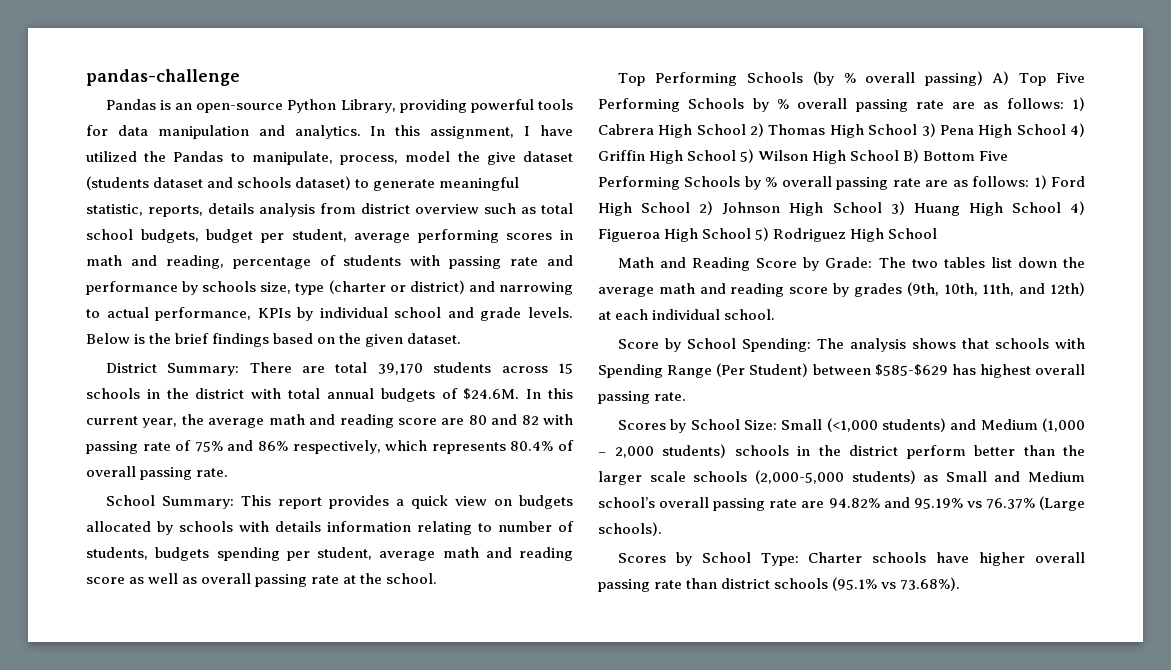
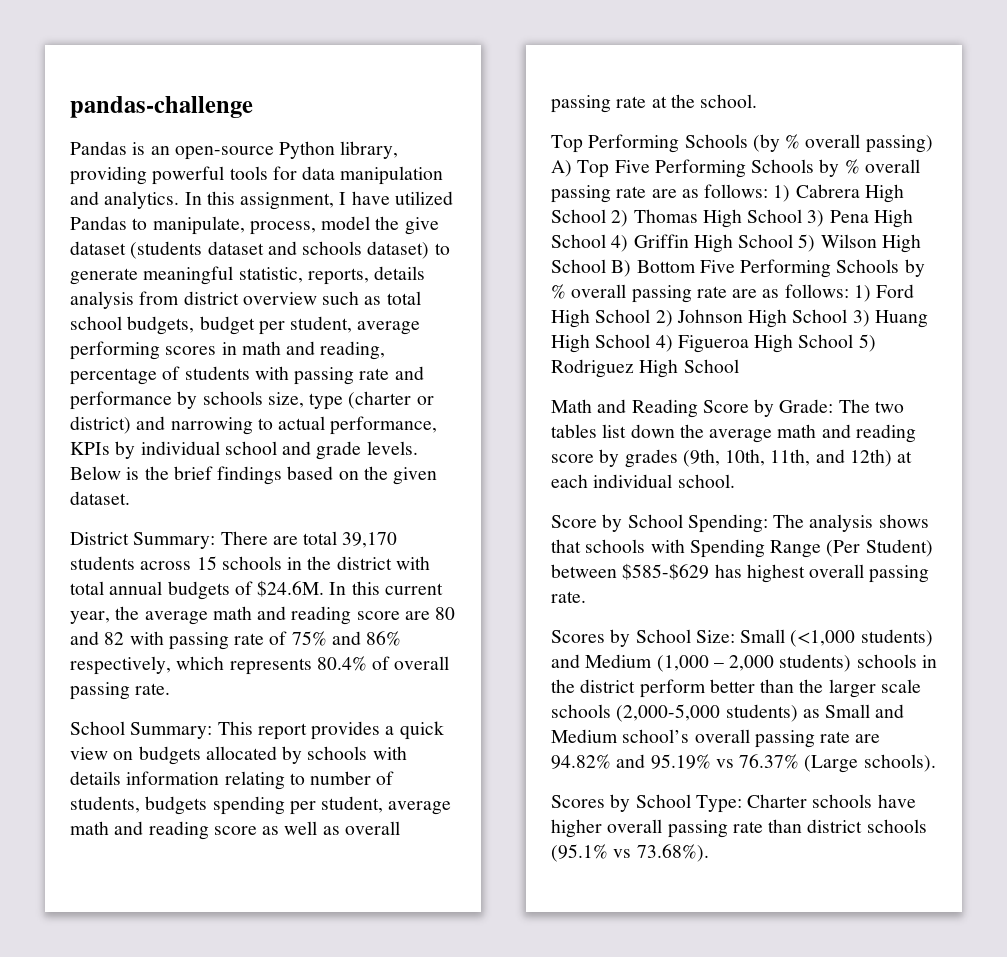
[340,99,396,113] Library, -> [340,141,399,159] library,
[144,151,167,162] the -> (453, 198) none

